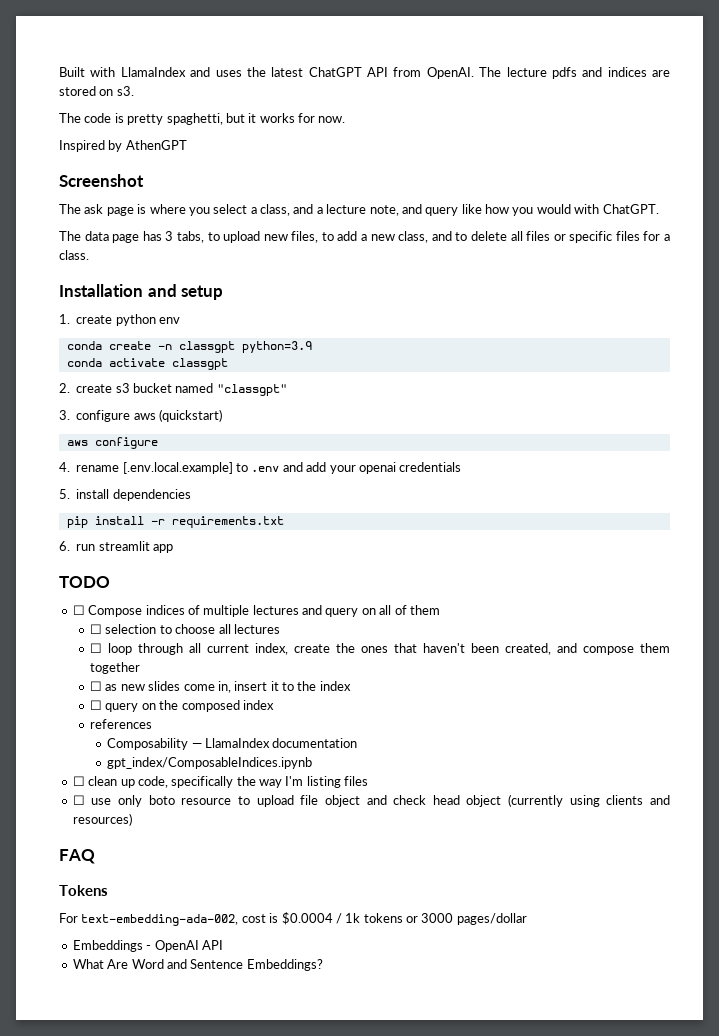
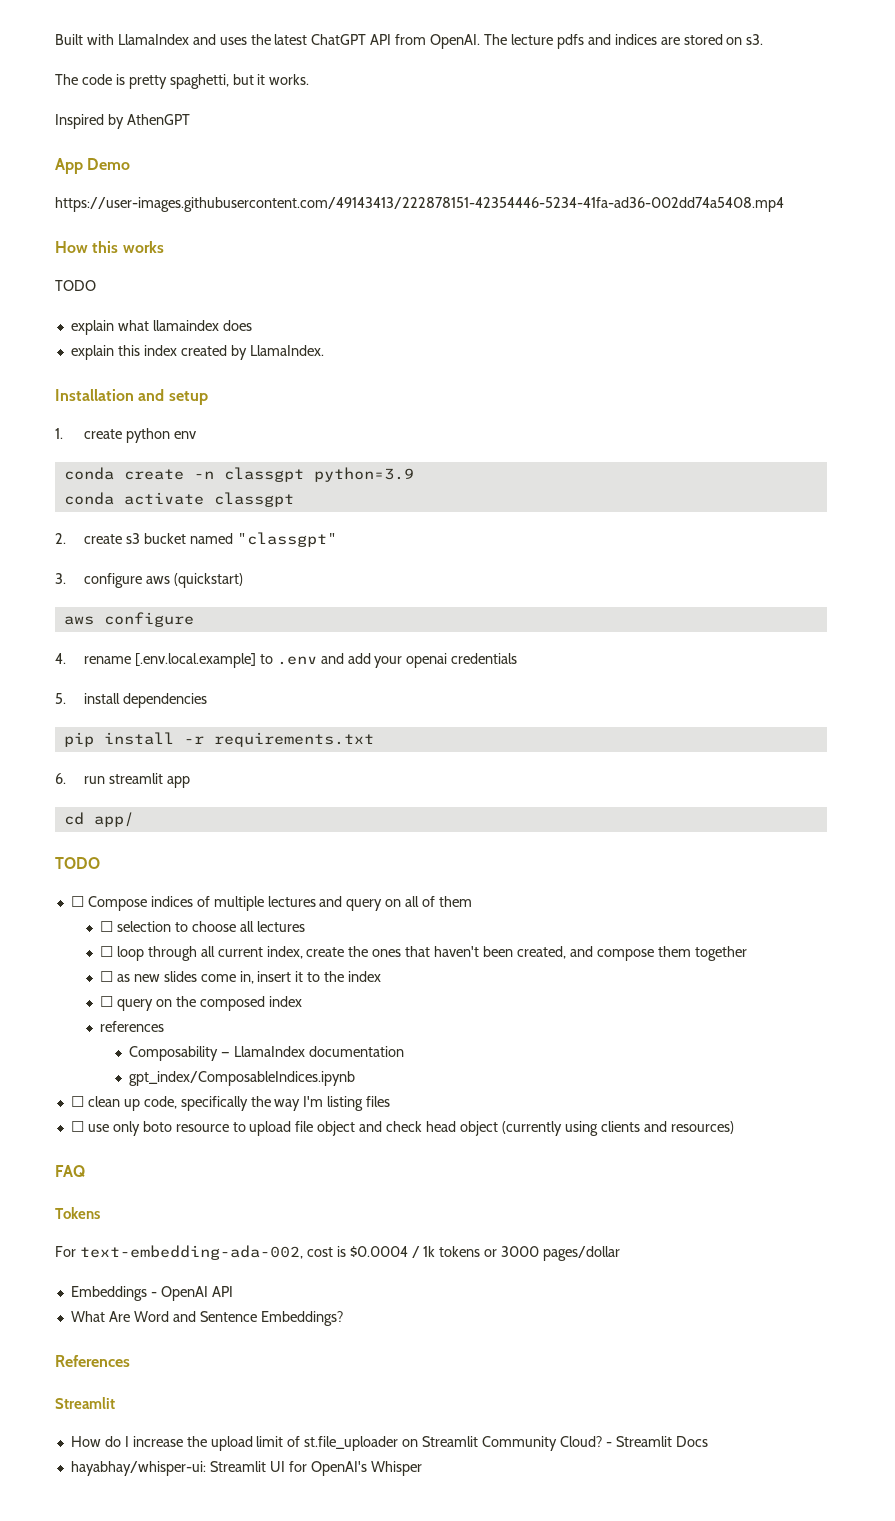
[259,113,346,123] works for now. -> [269,74,310,85] works.
[59,174,144,187] [59,204,659,216] [59,231,670,243] [59,250,89,260] Screenshot // The ask page is where you select a class, and a lecture note, and query like how you would with ChatGPT. // The data page has 3 tabs, to upload new files, to add a new class, and to delete all files or specific files for a class. -> [55,158,131,174] [55,197,784,212] [55,241,164,253] [55,280,96,291] [70,320,252,335] [70,345,324,360] App Demo // https://user-images.githubusercontent.com/49143413/222878151-42354446-5234-41fa-ad36-002dd74a5408.mp4 // How this works // TODO // explain what llamaindex does // explain this index created by LlamaIndex.
(174, 548) none -> [63,812,134,827] // cd app/
(323, 965) none -> [55,1355,130,1367] [55,1397,115,1409] [70,1436,708,1451] [70,1461,422,1476] // References // Streamlit // How do I increase the upload limit of st.file_uploader on Streamlit Community Cloud? - Streamlit Docs // hayabhay/whisper-ui: Streamlit UI for OpenAI's Whisper

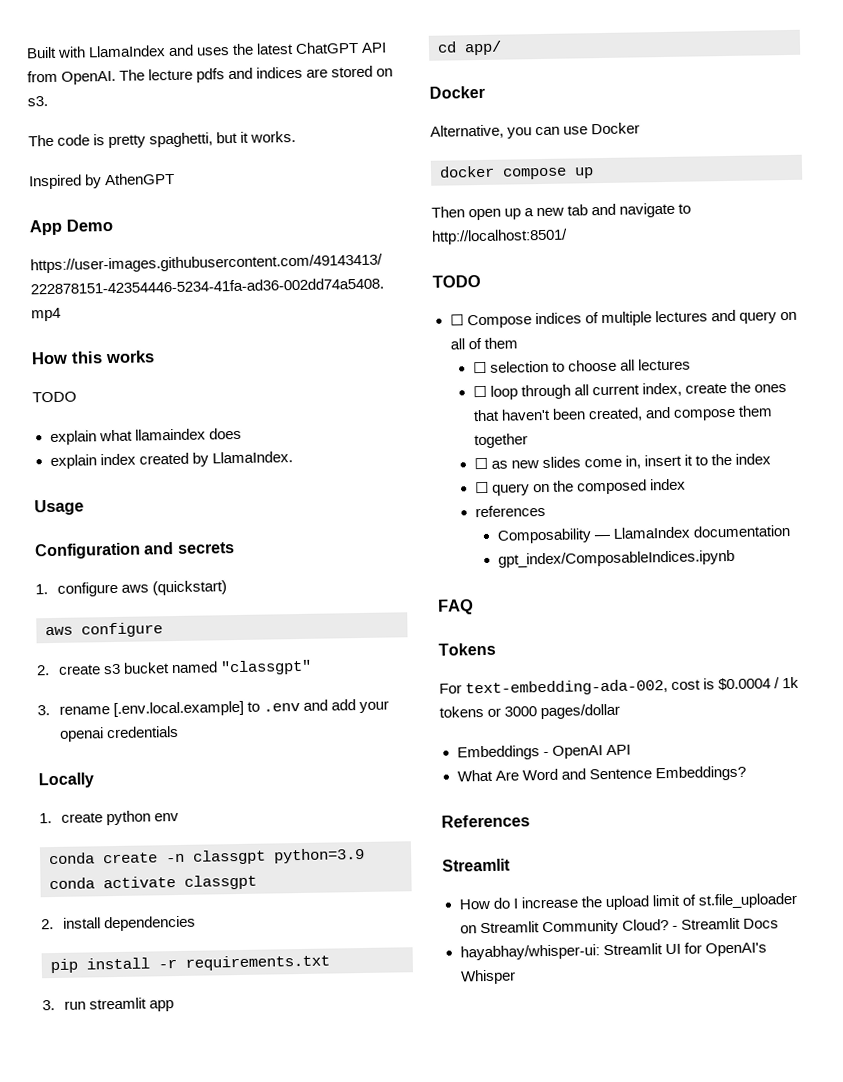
[117,345,140,356] this -> (97, 462) none
[55,389,208,405] Installation and setup -> [34,499,84,516] [35,542,235,560] [35,580,228,597] [45,622,163,638] [36,659,313,676] [37,699,390,718] [59,725,180,742] [38,772,94,789] Usage // Configuration and secrets // 1. configure aws (quickstart) // aws configure // 2. create s3 bucket named "classgpt" // 3. rename [.env.local.example] to .env and add your openai credentials // Locally
[83,532,337,547] [55,573,243,588] [63,612,194,627] [55,653,518,668] [55,693,66,704] create s3 bucket named "classgpt" // 3. configure aws (quickstart) // aws configure // 4. rename [.env.local.example] to .env and add your openai credentials // 5. -> (54, 924) none
[55,773,66,784] 6. -> [42,1000,55,1011] 3.
(134, 819) none -> [429,85,485,99] [430,122,641,139] [439,165,594,180] [431,202,692,221] [431,228,568,245] // Docker // Alternative, you can use Docker // docker compose up // Then open up a new tab and navigate to http://localhost:8501/
[70,1096,391,1111] [70,1121,734,1136] // ☐ clean up code, specifically the way I'm listing files // ☐ use only boto resource to upload file object and check head object (currently using clients and resources) -> (735, 558) none

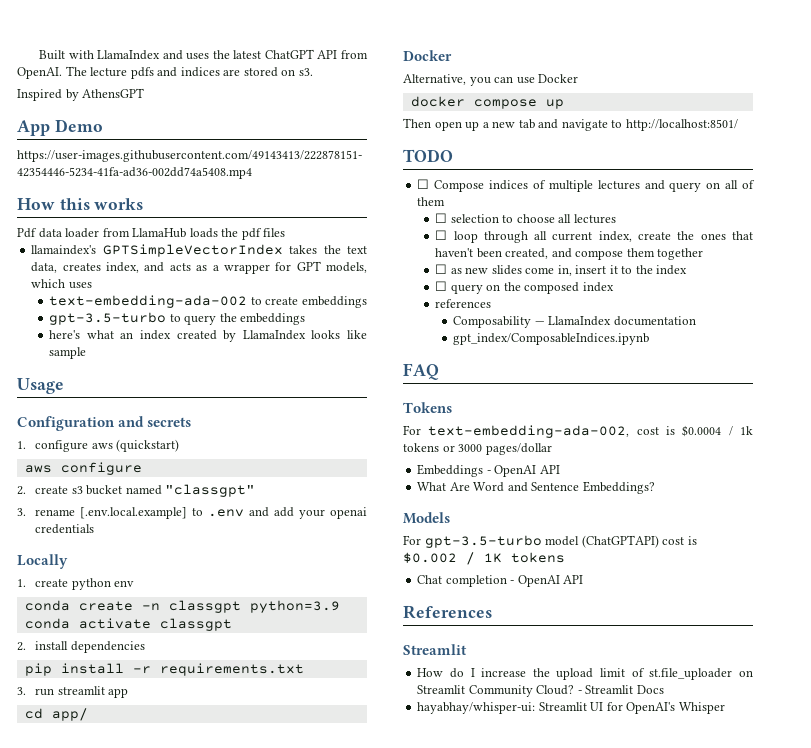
[28,130,297,149] // The code is pretty spaghetti, but it works. -> (313, 72) none
[105,172,176,186] AthenGPT -> [82,88,145,98] AthensGPT
[32,391,77,403] [49,427,242,446] [49,451,293,470] TODO // explain what llamaindex does // explain index created by LlamaIndex. -> [17,228,286,240] [31,244,368,257] [31,261,367,274] [31,279,92,289] [49,295,367,308] [49,312,306,325] [49,330,367,342] [49,347,87,359] Pdf data loader from LlamaHub loads the pdf files // llamaindex's GPTSimpleVectorIndex takes the text data, creates index, and acts as a wrapper for GPT models, which uses // text-embedding-ada-002 to create embeddings // gpt-3.5-turbo to query the embeddings // here's what an index created by LlamaIndex looks like sample
(746, 773) none -> [403,512,450,524] [403,535,697,548] [403,552,565,565] [417,575,584,587] // Models // For gpt-3.5-turbo model (ChatGPTAPI) cost is $0.002 / 1K tokens // Chat completion - OpenAI API

